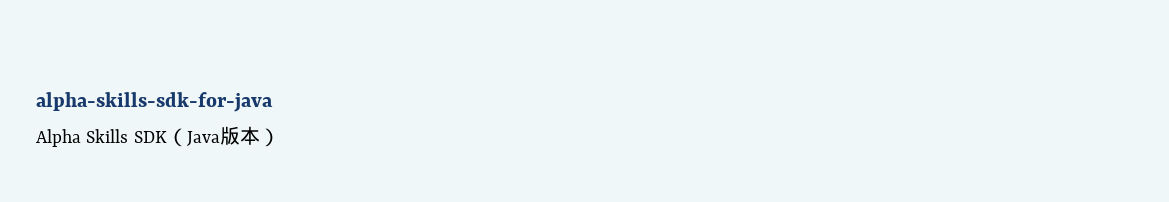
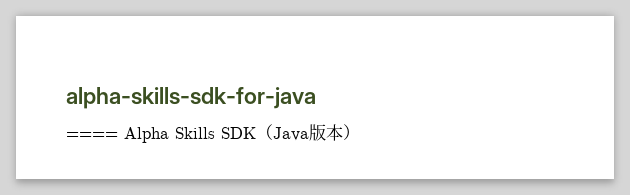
(273, 102) none -> [66,132,118,139] ====

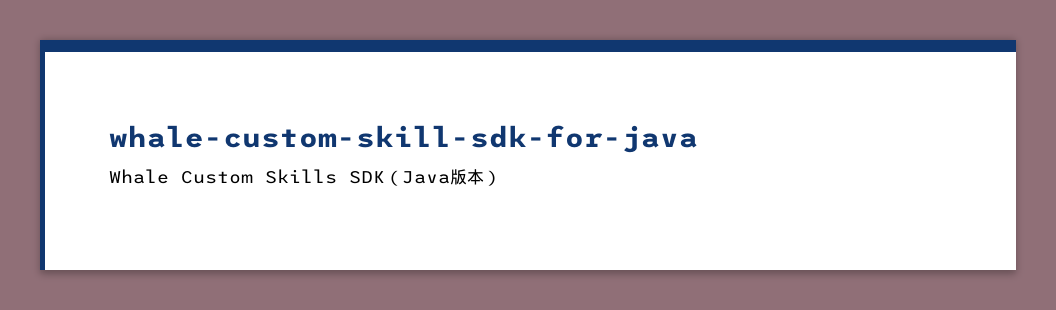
[66,87,316,109] [66,127,169,143] alpha-skills-sdk-for-java // ==== Alpha -> [109,125,698,153] [109,169,253,184] whale-custom-skill-sdk-for-java // Whale Custom

